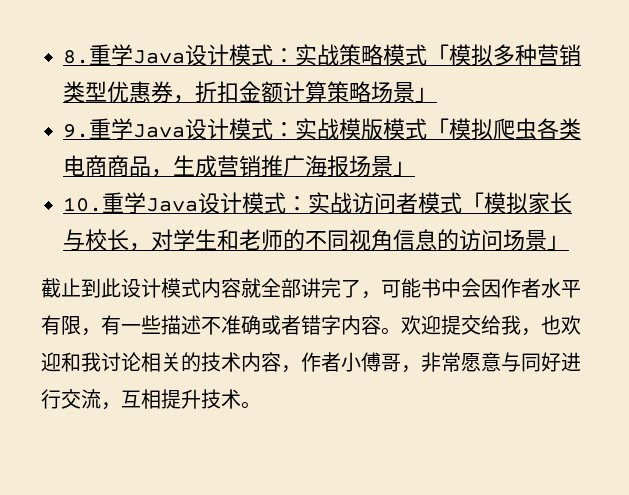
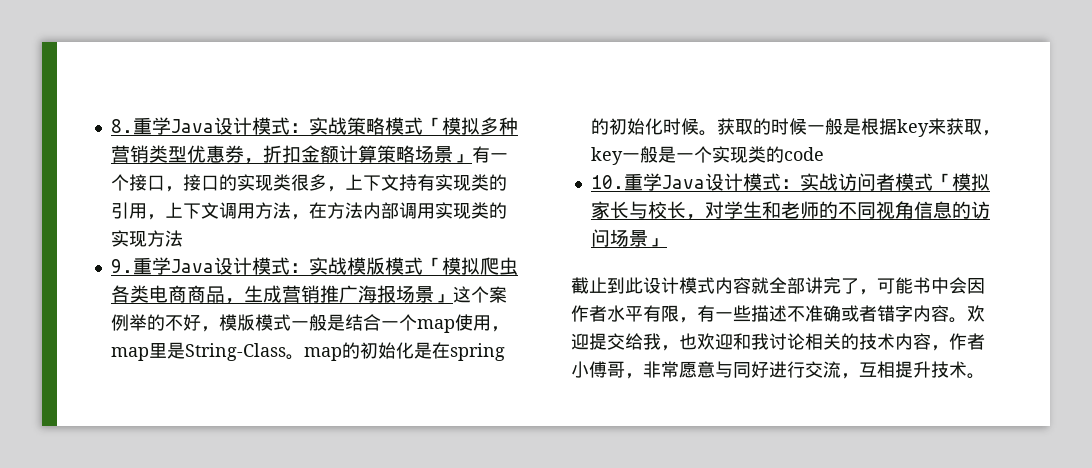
(437, 95) none -> [471,146,508,163] [110,174,507,192] [110,202,507,220] [110,230,183,247] 有一个接口，接口的实现类很多，上下文持有实现类的引用，上下文调用方法，在方法内部调用实现类的实现方法
(415, 169) none -> [452,286,507,303] [110,314,509,333] [110,342,505,361] [590,118,1000,137] [590,146,824,165] 这个案例举的不好，模版模式一般是结合一个map使用，map里是String-Class。map的初始化是在spring的初始化时候。获取的时候一般是根据key来获取，key一般是一个实现类的code

